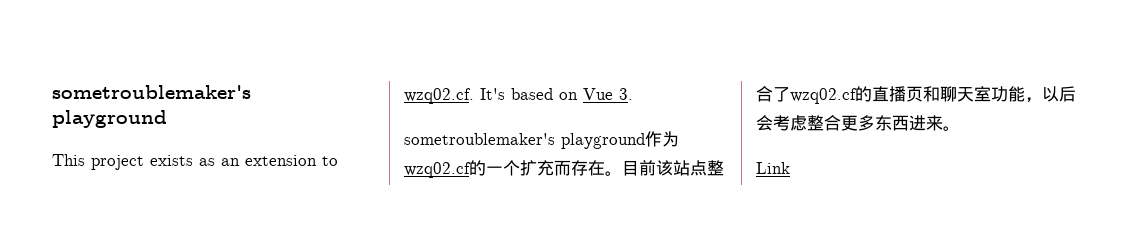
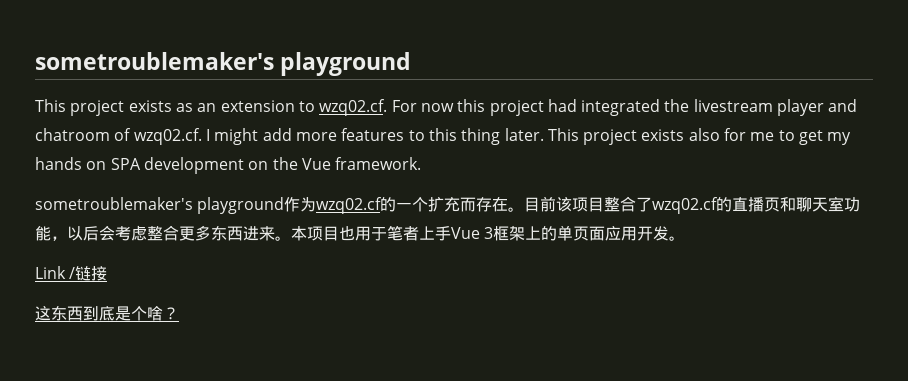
[480,88,633,100] It's based on Vue 3. -> [391,99,858,116] [35,128,852,145] [35,157,422,174] For now this project had integrated the livestream player and chatroom of wzq02.cf. I might add more features to this thing later. This project exists also for me to get my hands on SPA development on the Vue framework.
[673,160,707,176] 站点 -> [572,197,605,212] 项目
[756,162,790,174] // Link -> [291,225,686,241] [35,266,108,281] [35,305,179,321] 本项目也用于笔者上手Vue 3框架上的单页面应用开发。 // Link /链接 // 这东西到底是个啥？

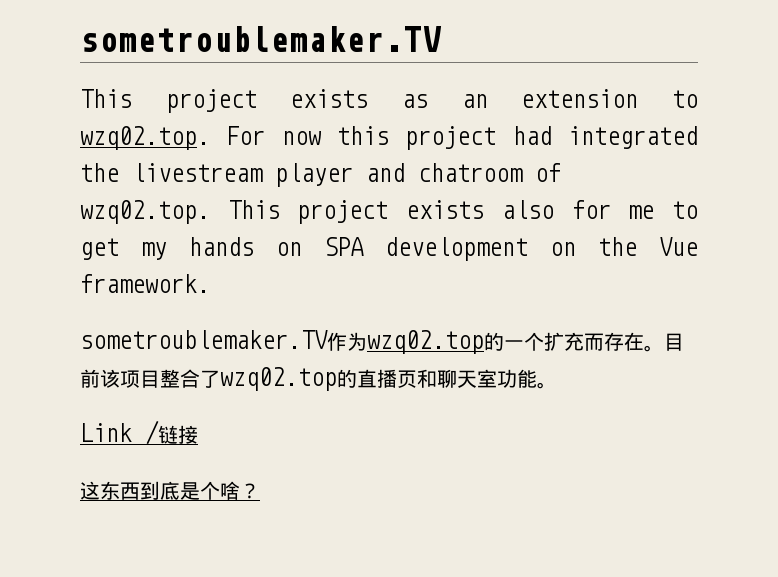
[35,52,412,76] sometroublemaker's playground -> [80,26,442,52] sometroublemaker.TV
[319,99,388,116] wzq02.cf. -> [80,126,210,150] wzq02.top.
[133,128,544,145] wzq02.cf. I might add more features to this thing later. -> [80,200,210,224] wzq02.top.
[35,197,383,214] sometroublemaker's playground作为wzq02.cf -> [80,330,484,354] sometroublemaker.TV作为wzq02.top
[652,197,719,214] wzq02.cf -> [220,367,337,391] wzq02.top
[51,225,670,241] ，以后会考虑整合更多东西进来。本项目也用于笔者上手Vue 3框架上的单页面应用开发 -> (537, 378) none

